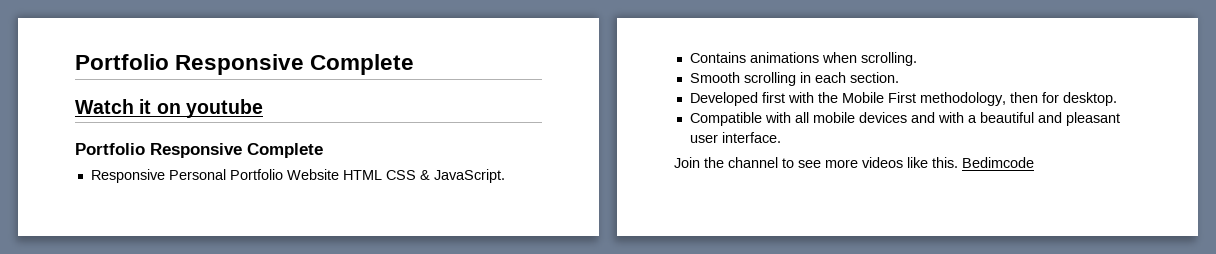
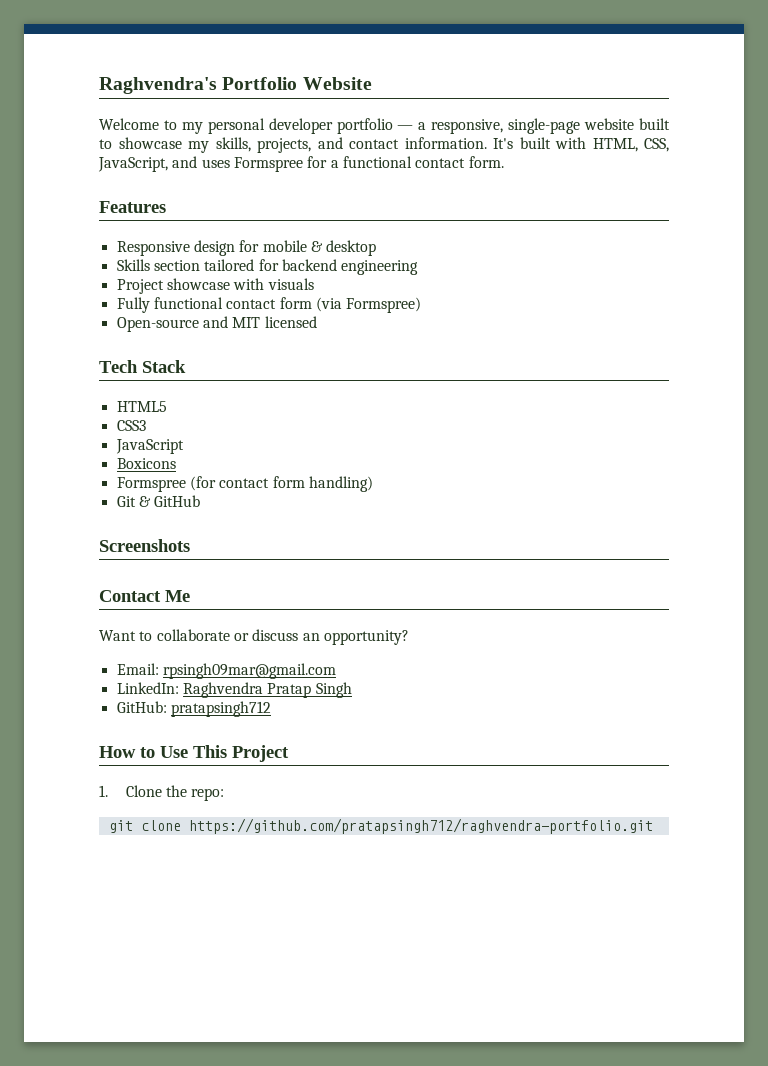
[75,54,415,75] [75,99,263,118] [75,143,323,158] [90,169,505,183] [689,52,917,66] [689,72,899,86] [689,92,1117,106] [689,112,1120,126] [689,132,781,143] [674,157,1034,168] Portfolio Responsive Complete // Watch it on youtube // Portfolio Responsive Complete // Responsive Personal Portfolio Website HTML CSS & JavaScript. // Contains animations when scrolling. // Smooth scrolling in each section. // Developed first with the Mobile First methodology, then for desktop. // Compatible with all mobile devices and with a beautiful and pleasant user interface. // Join the channel to see more videos like this. Bedimcode -> [99,77,372,94] [99,118,671,134] [99,137,669,153] [98,156,504,172] [99,201,166,213] [116,240,377,256] [116,259,419,275] [116,278,314,294] [116,297,422,313] [116,316,317,332] [99,360,186,373] [116,401,167,412] [116,420,146,431] [115,439,184,454] [116,458,176,469] [116,476,373,492] [116,495,201,507] [99,539,190,552] [99,590,190,602] [99,629,409,645] [116,663,336,679] [116,682,352,698] [116,701,271,717] [99,745,289,762] [99,785,225,801] [108,818,653,834] Raghvendra's Portfolio Website // Welcome to my personal developer portfolio — a responsive, single-page website built to showcase my skills, projects, and contact information. It's built with HTML, CSS, JavaScript, and uses Formspree for a functional contact form. // Features // Responsive design for mobile & desktop // Skills section tailored for backend engineering // Project showcase with visuals // Fully functional contact form (via Formspree) // Open-source and MIT licensed // Tech Stack // HTML5 // CSS3 // JavaScript // Boxicons // Formspree (for contact form handling) // Git & GitHub // Screenshots // Contact Me // Want to collaborate or discuss an opportunity? // Email: rpsingh09mar@gmail.com // LinkedIn: Raghvendra Pratap Singh // GitHub: pratapsingh712 // How to Use This Project // 1. Clone the repo: // git clone https://github.com/pratapsingh712/raghvendra-portfolio.git

